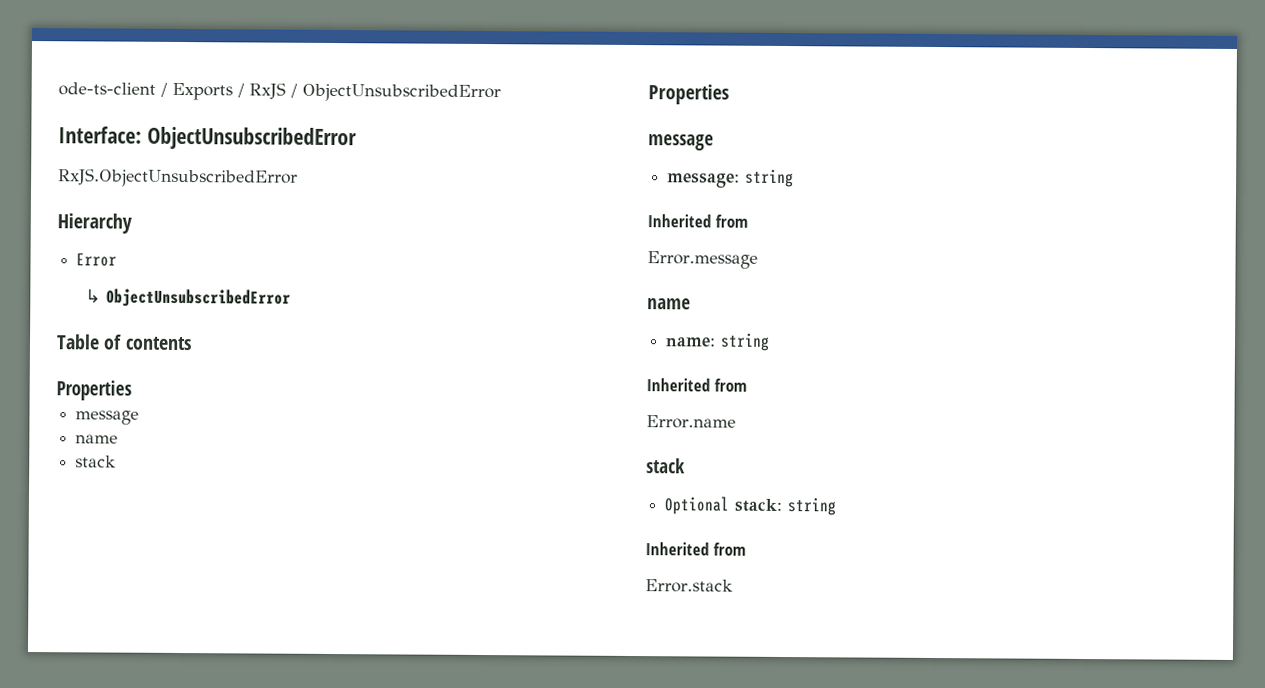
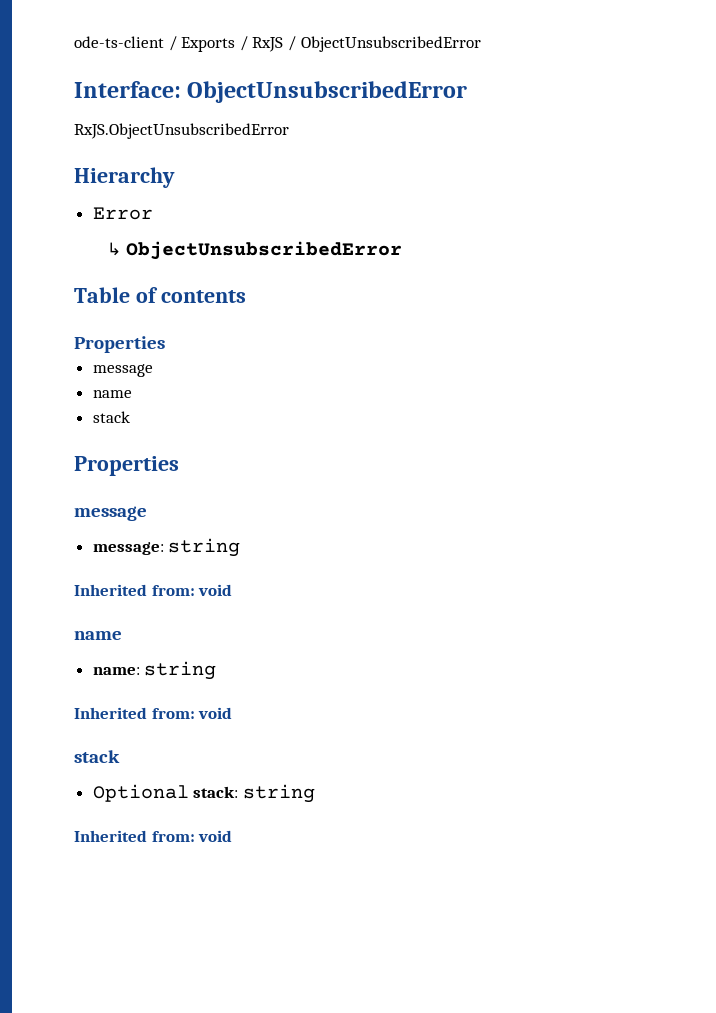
[714,214,748,228] [647,251,758,269] from // Error.message -> [151,584,233,596] from: void
[713,378,747,392] [646,415,736,429] from // Error.name -> [151,707,233,719] from: void
[712,542,746,556] [645,579,733,593] from // Error.stack -> [151,830,233,842] from: void

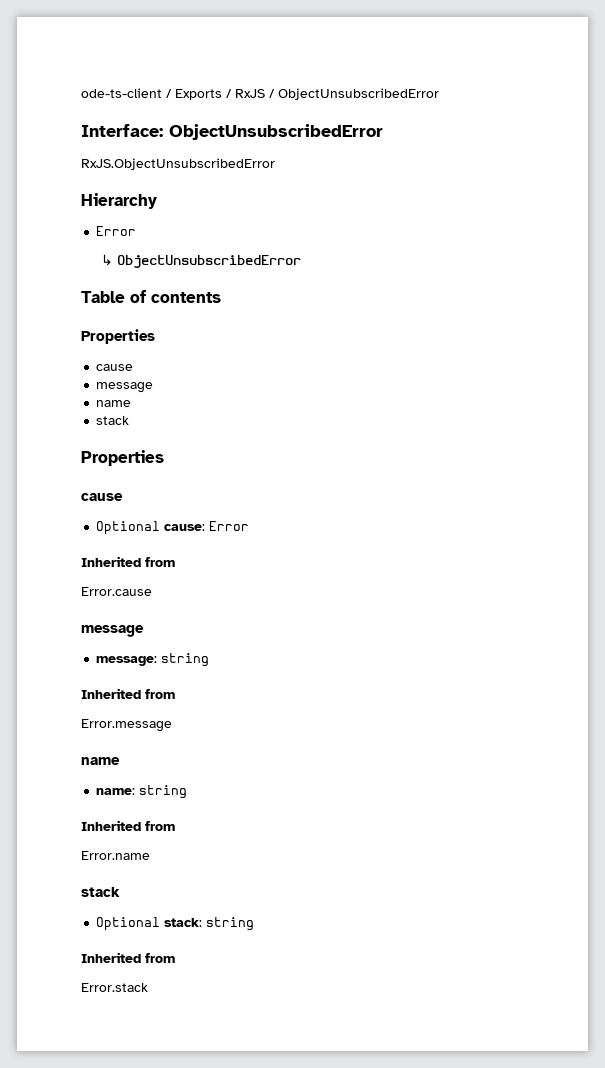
(165, 344) none -> [96,364,134,371] // cause
(179, 466) none -> [81,493,123,501] [96,521,250,535] [81,556,175,567] [81,587,152,596] // cause // Optional cause: Error // Inherited from // Error.cause
[151,584,233,596] from: void -> [145,689,175,699] [81,719,172,732] from // Error.message
[151,707,233,719] from: void -> [145,821,175,831] [81,851,150,860] from // Error.name
[151,830,233,842] from: void -> [145,953,175,963] [81,983,148,992] from // Error.stack

